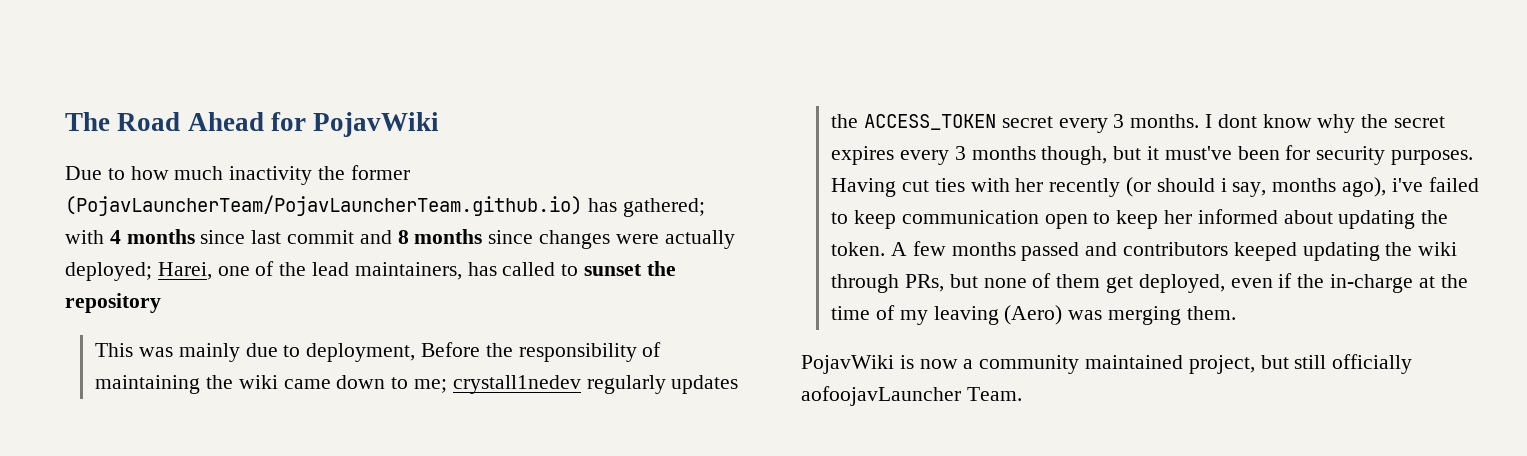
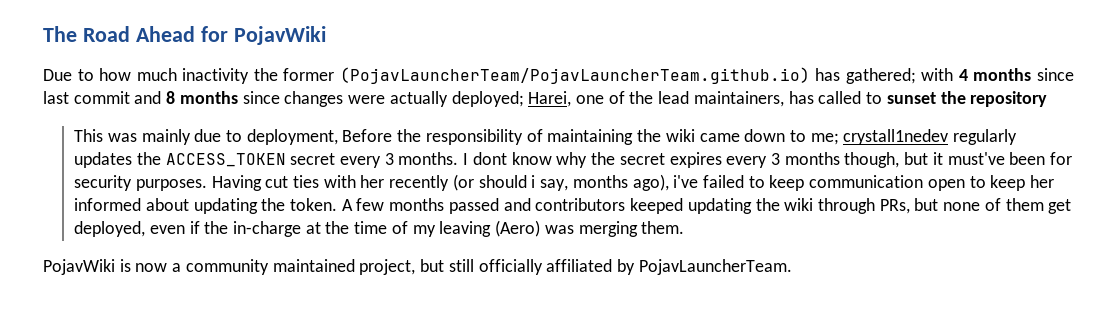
[801,386,1022,406] aofoojavLauncher Team. -> [546,259,792,275] affiliated by PojavLauncherTeam.

